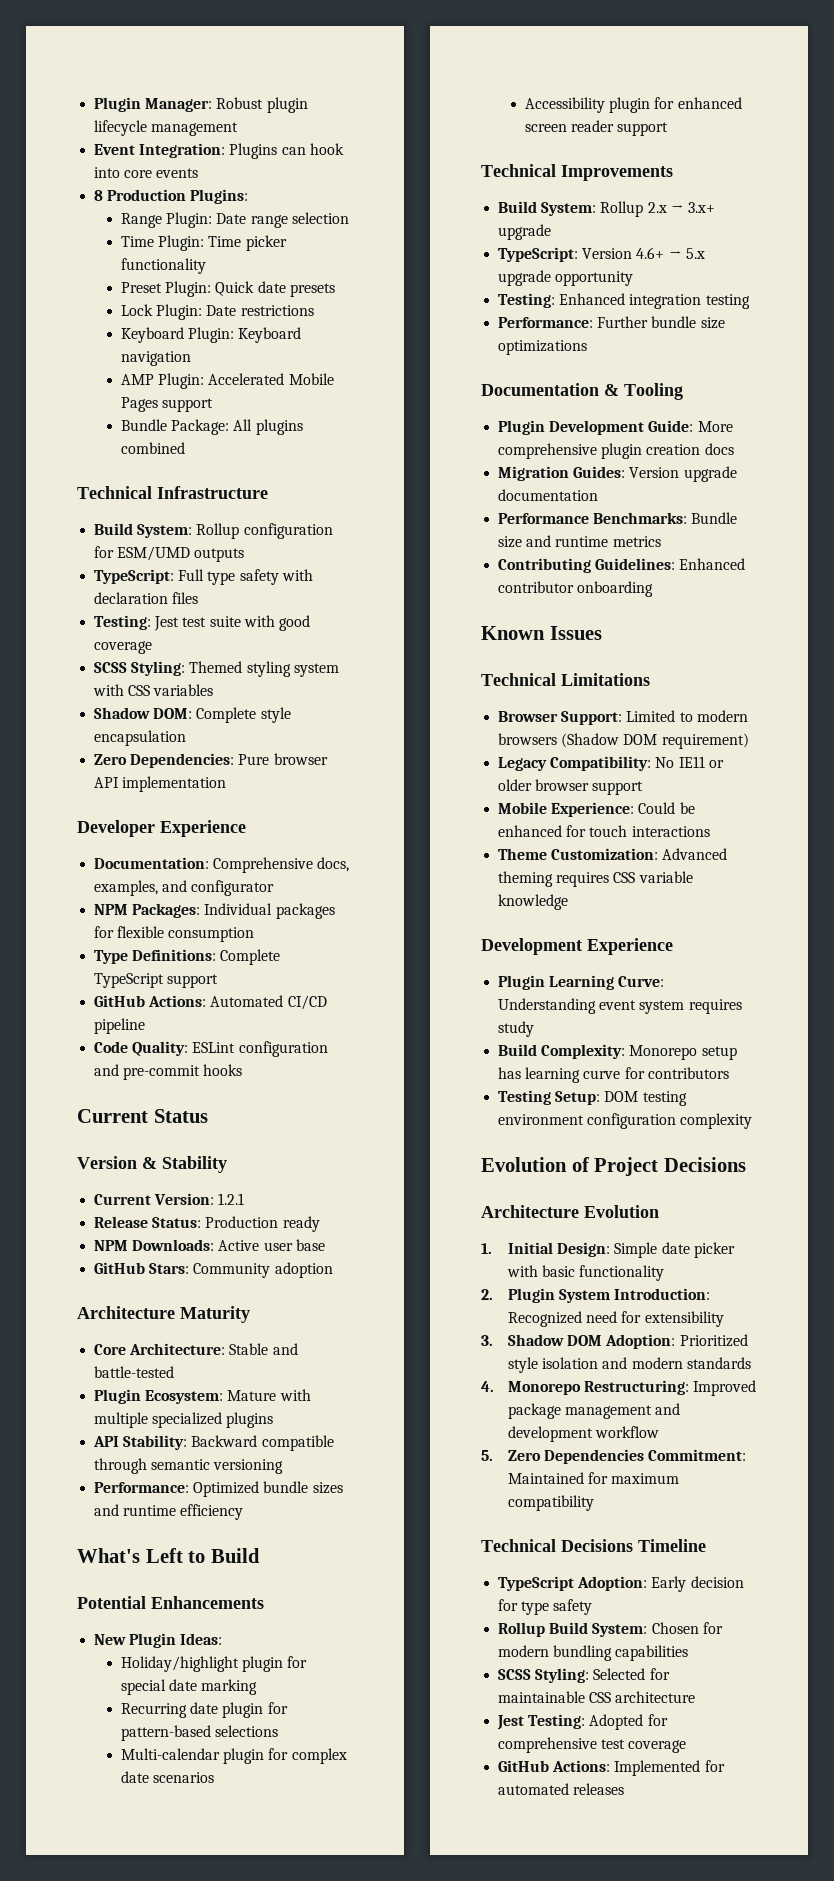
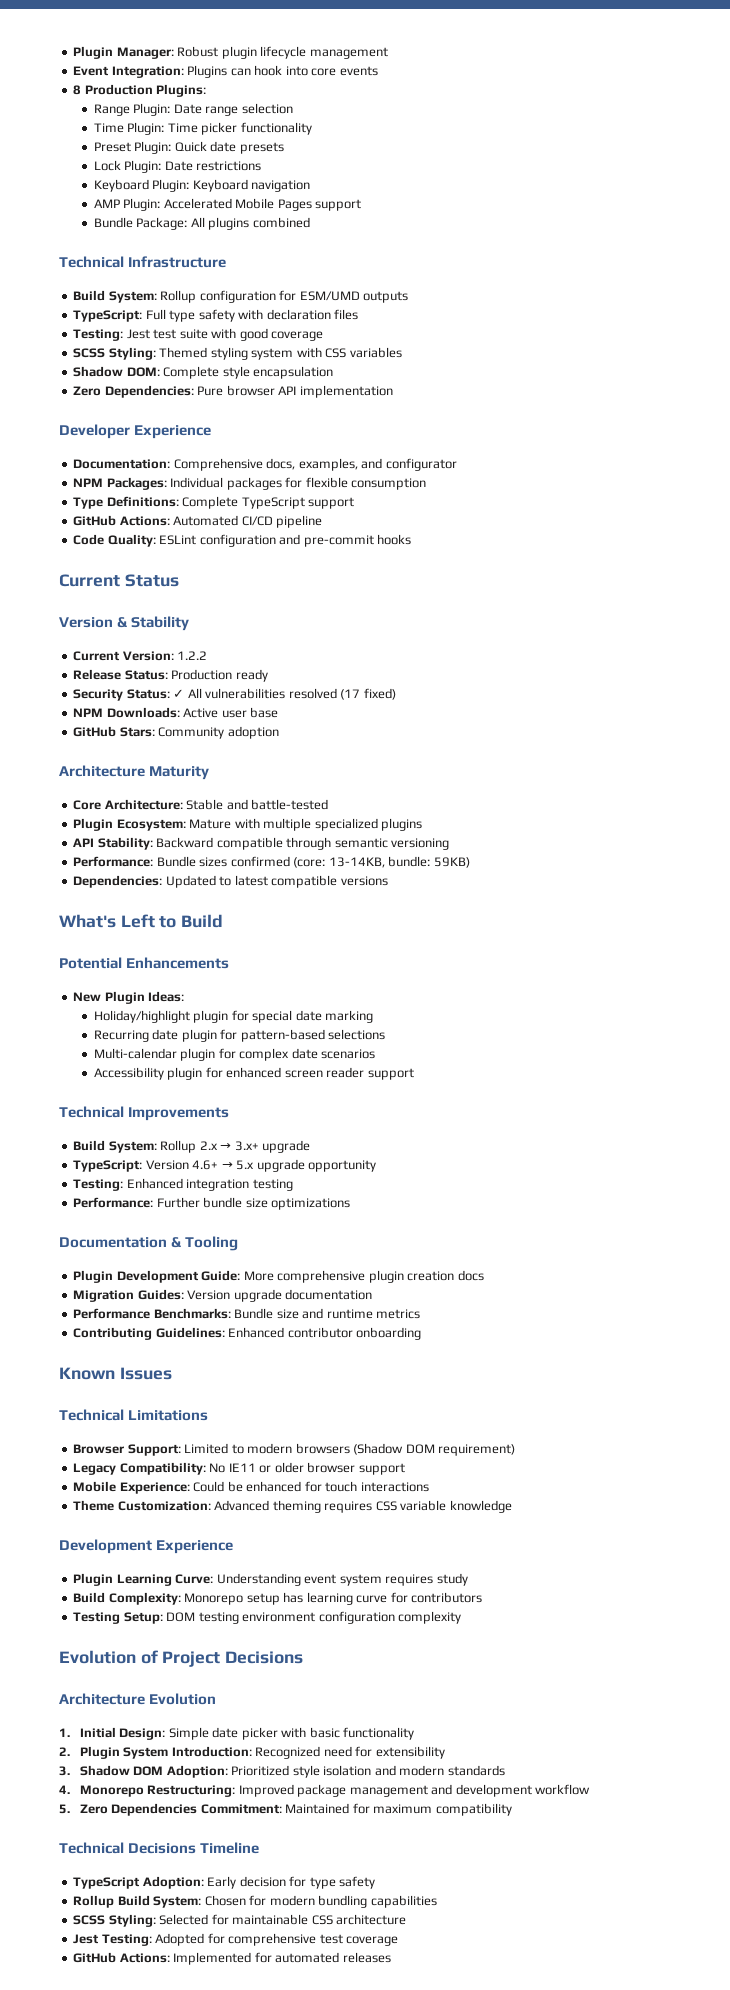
[218,1193,245,1205] 1.2.1 -> [177,651,208,660] 1.2.2
(320, 1224) none -> [73,688,396,701] // Security Status: ✓ All vulnerabilities resolved (17 fixed)
[193,1481,343,1497] [94,1504,244,1520] Optimized bundle sizes and runtime efficiency -> [156,856,470,868] [73,875,388,888] Bundle sizes confirmed (core: 13-14KB, bundle: 59KB) // Dependencies: Updated to latest compatible versions

